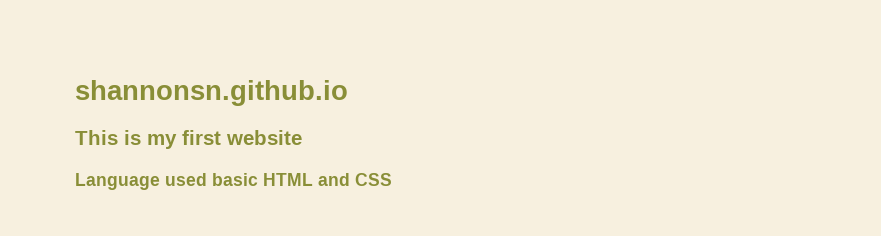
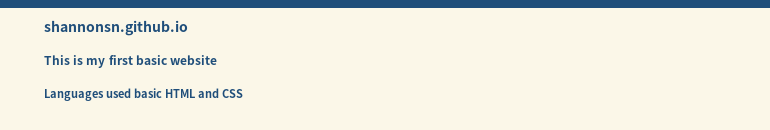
(221, 137) none -> [135,55,167,65] basic
[75,173,160,190] Language -> [44,89,104,101] Languages

